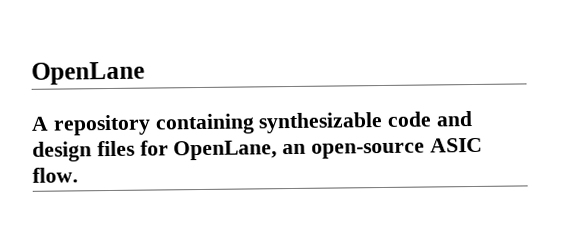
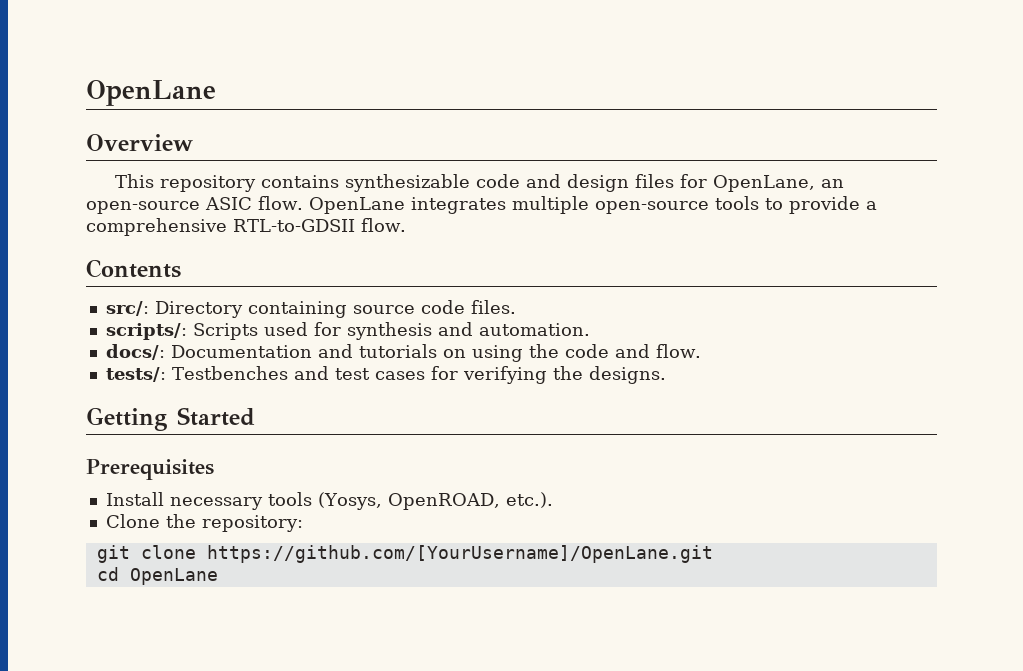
[31,113,255,136] A repository containing -> [86,134,193,151] [114,174,339,192] Overview // This repository contains
(78, 175) none -> [308,196,877,214] [86,218,406,236] [86,259,181,278] [105,300,516,318] [105,322,590,340] [105,344,701,362] [105,366,666,384] [86,407,255,431] [86,459,214,480] [105,492,553,510] [105,514,303,532] [96,545,713,563] [96,567,218,585] OpenLane integrates multiple open-source tools to provide a comprehensive RTL-to-GDSII flow. // Contents // src/: Directory containing source code files. // scripts/: Scripts used for synthesis and automation. // docs/: Documentation and tutorials on using the code and flow. // tests/: Testbenches and test cases for verifying the designs. // Getting Started // Prerequisites // Install necessary tools (Yosys, OpenROAD, etc.). // Clone the repository: // git clone https://github.com/[YourUsername]/OpenLane.git // cd OpenLane

